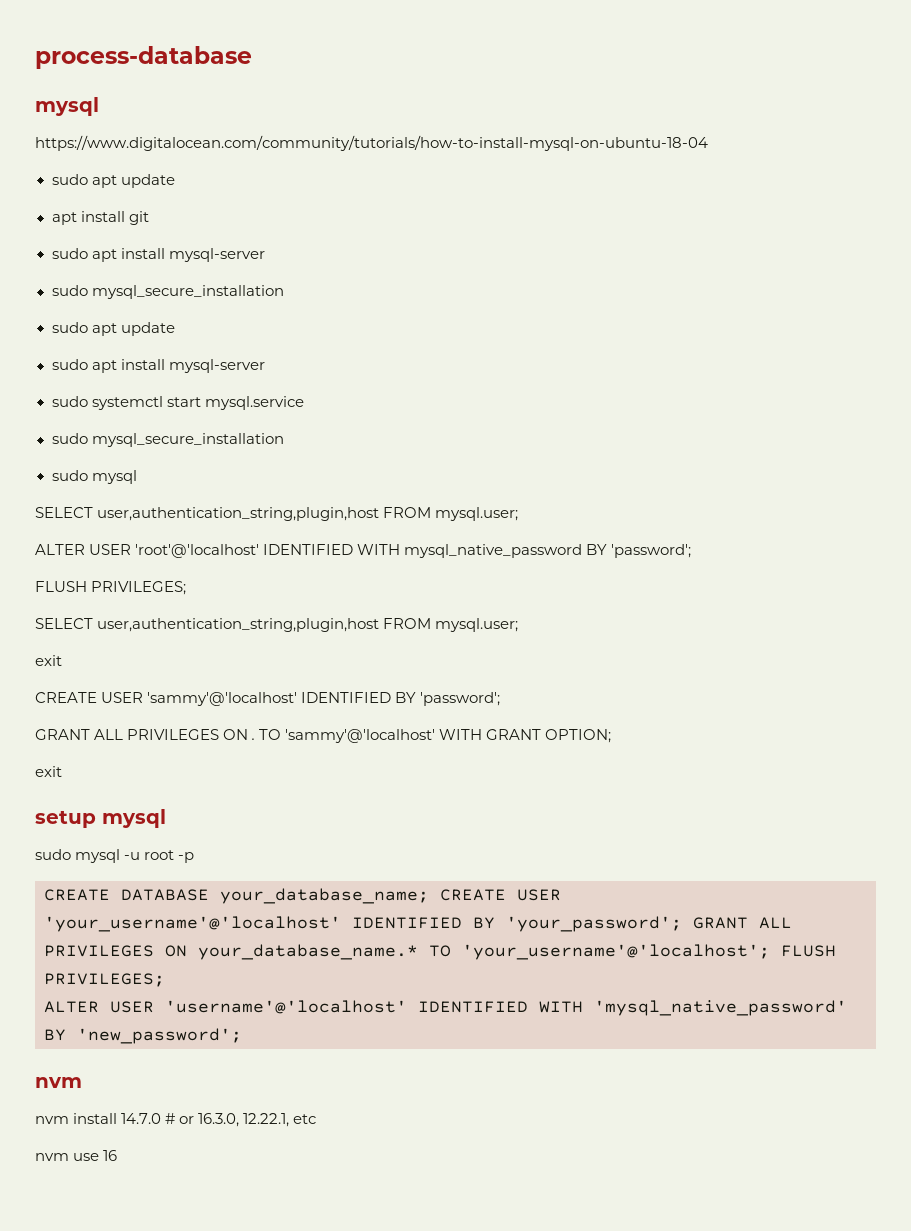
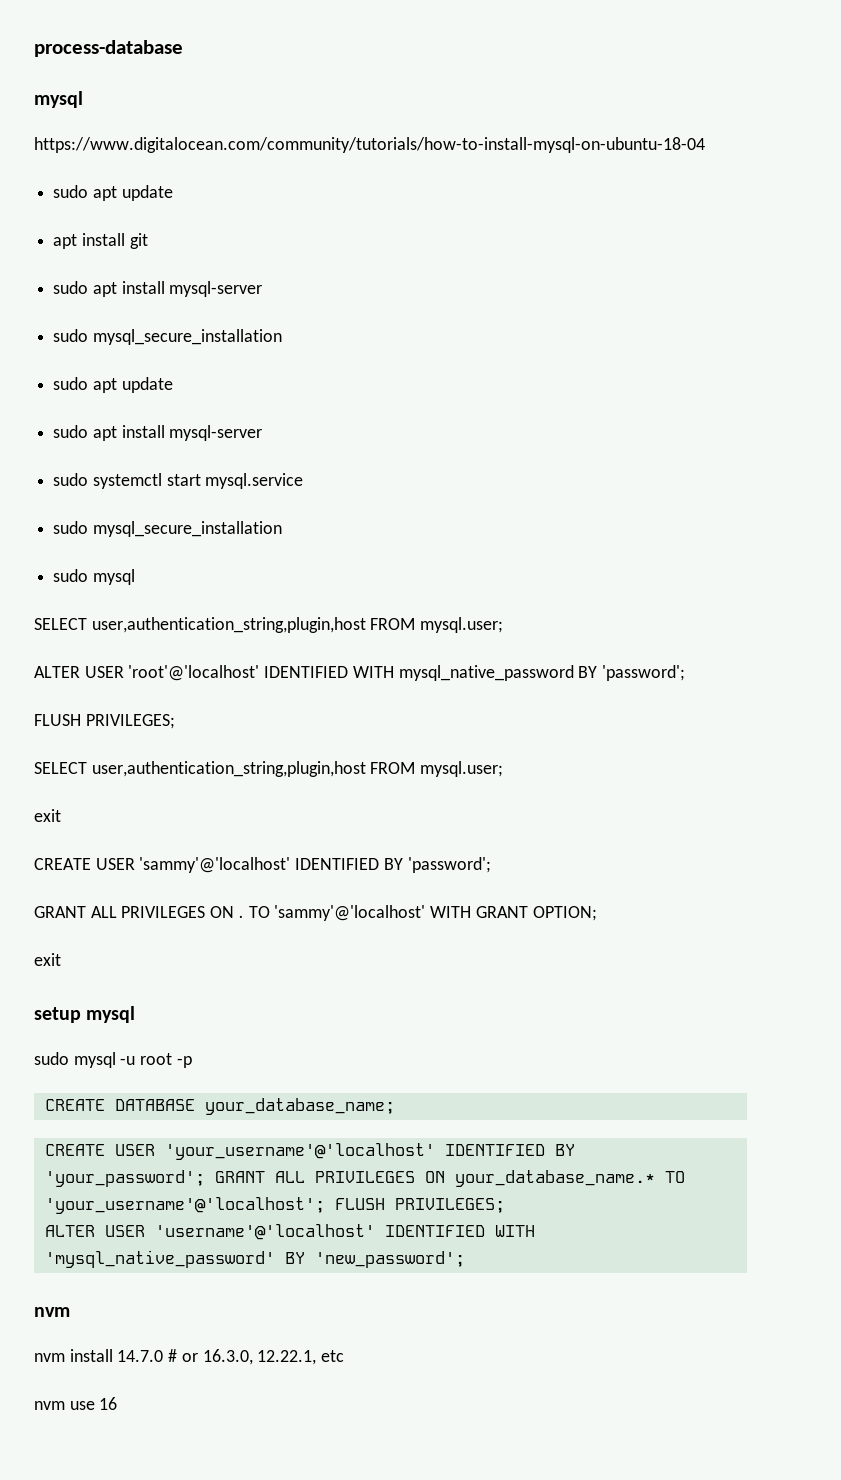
(429, 896) none -> (395, 1106) //

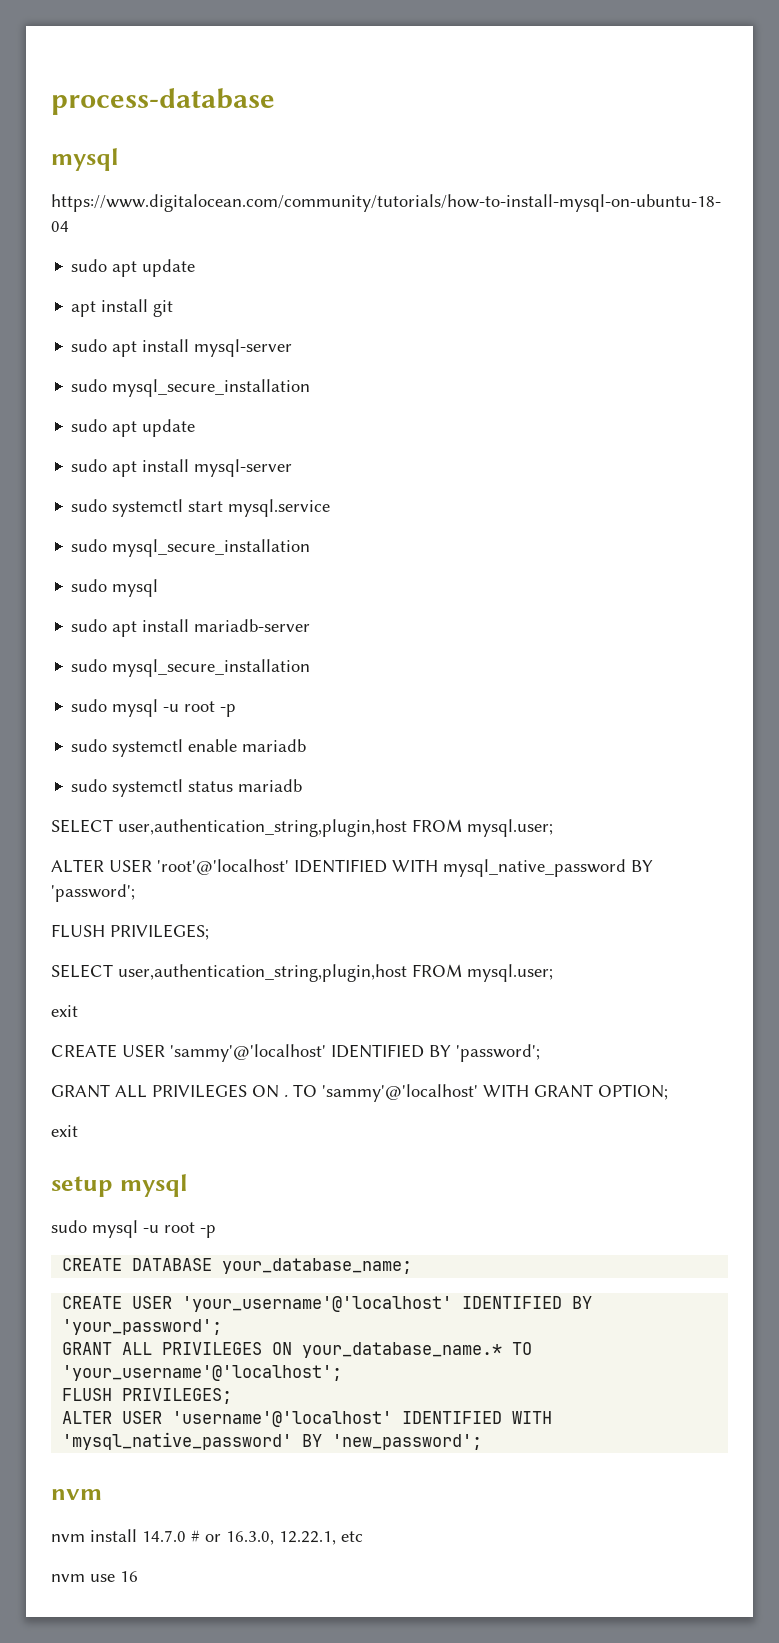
(135, 577) none -> [71,619,311,637] [71,659,311,677] [71,699,237,717] [71,739,307,757] [71,779,303,797] // sudo apt install mariadb-server // sudo mysql_secure_installation // sudo mysql -u root -p // sudo systemctl enable mariadb // sudo systemctl status mariadb
(205, 1178) none -> (223, 1327) //
(325, 1205) none -> (343, 1373) //

